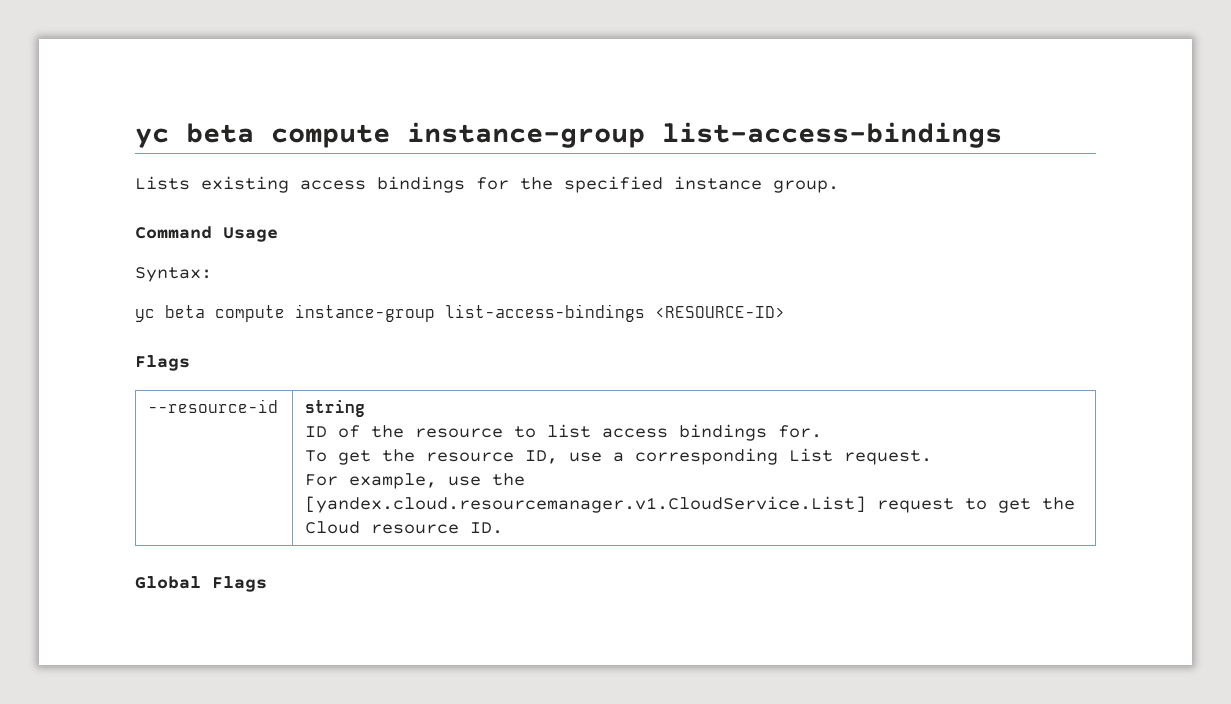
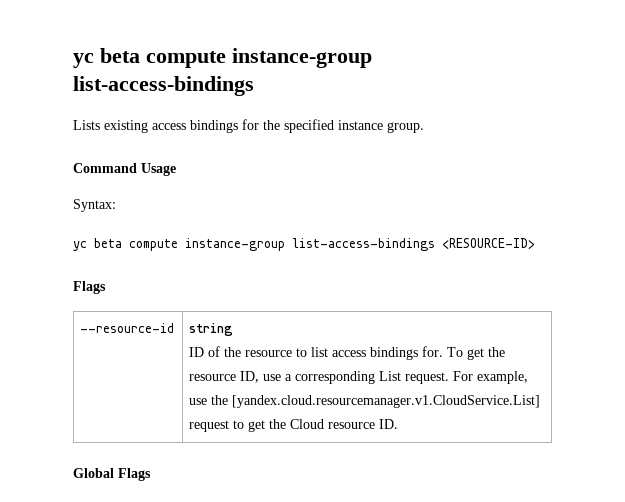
(823, 431) // -> (444, 351) none
(933, 457) // -> (450, 378) none

